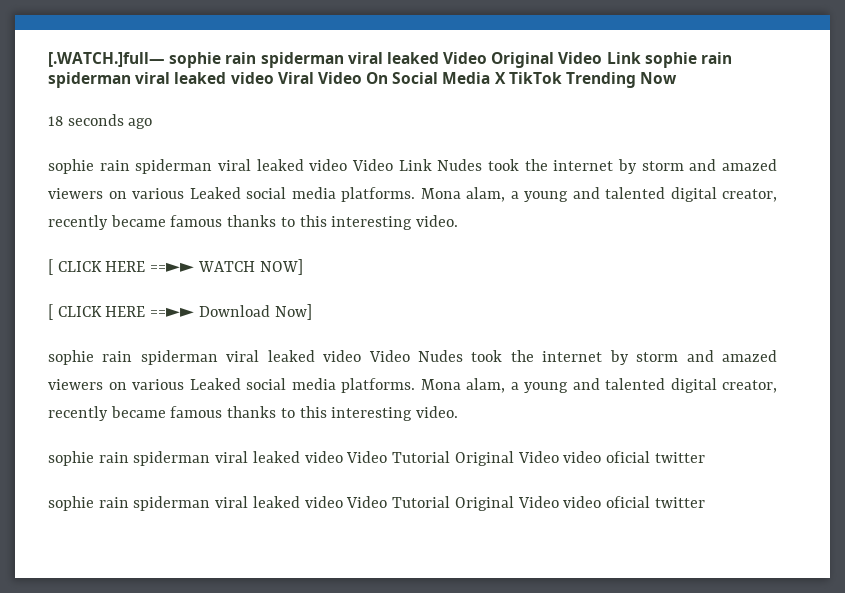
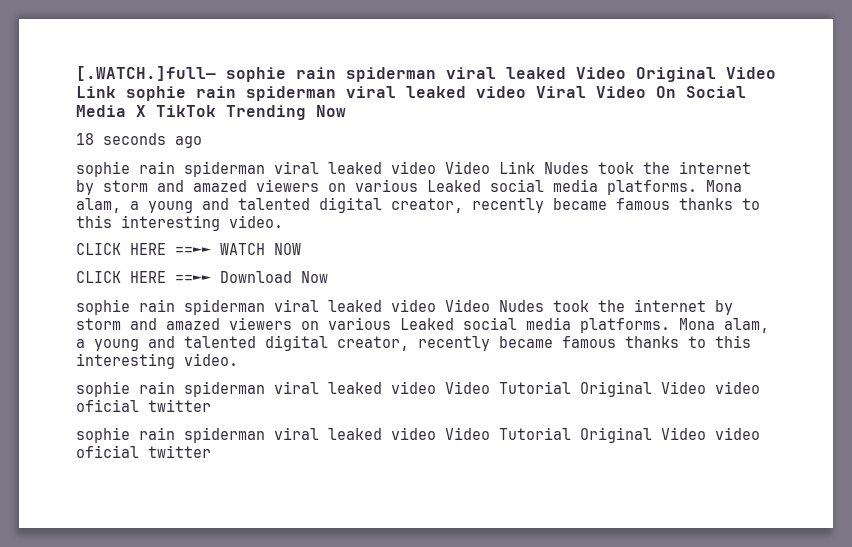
[48,259,53,275] [ -> (283, 221) none
[259,259,303,275] [48,304,53,320] NOW] // [ -> [274,243,301,255] NOW //
[274,304,312,320] Now] -> [301,271,328,283] Now

